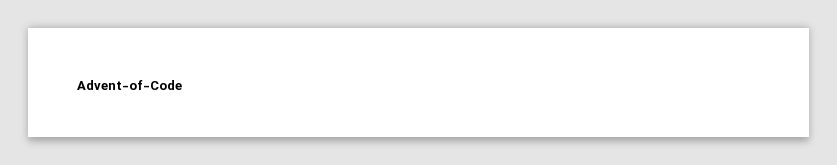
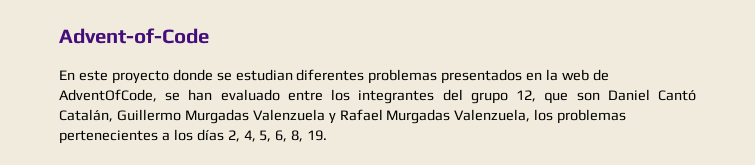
(182, 85) none -> [59,69,609,84] [59,89,697,104] [59,109,627,124] [59,129,328,144] // En este proyecto donde se estudian diferentes problemas presentados en la web de AdventOfCode, se han evaluado entre los integrantes del grupo 12, que son Daniel Cantó Catalán, Guillermo Murgadas Valenzuela y Rafael Murgadas Valenzuela, los problemas pertenecientes a los días 2, 4, 5, 6, 8, 19.

